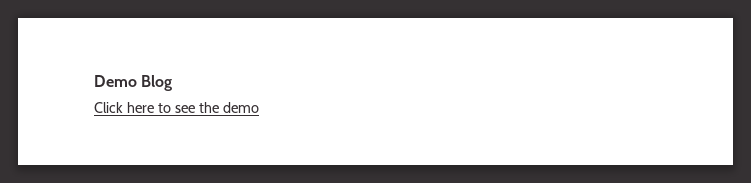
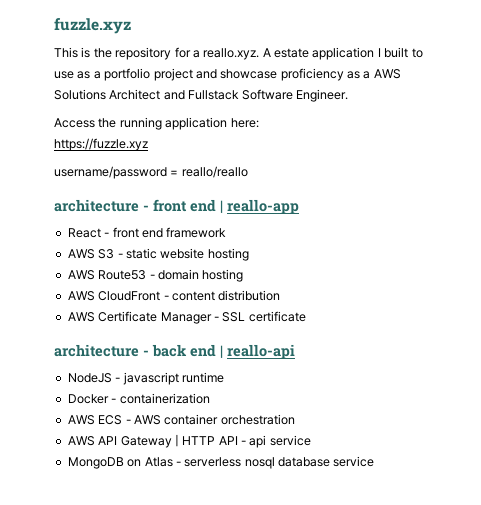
[94,75,173,91] [94,102,259,113] Demo Blog // Click here to see the demo -> [54,18,131,34] [54,47,423,60] [54,68,401,81] [54,89,348,102] [54,117,259,130] [54,138,148,151] [54,166,248,179] [54,199,299,214] [67,227,227,238] [67,248,249,261] [67,269,244,282] [67,290,281,301] [67,311,306,324] [54,344,295,359] [67,372,224,385] [67,393,210,404] [67,414,295,425] [67,434,311,448] [67,456,375,469] fuzzle.xyz // This is the repository for a reallo.xyz. A estate application I built to use as a portfolio project and showcase proficiency as a AWS Solutions Architect and Fullstack Software Engineer. // Access the running application here: // https://fuzzle.xyz // username/password = reallo/reallo // architecture - front end | reallo-app // React - front end framework // AWS S3 - static website hosting // AWS Route53 - domain hosting // AWS CloudFront - content distribution // AWS Certificate Manager - SSL certificate // architecture - back end | reallo-api // NodeJS - javascript runtime // Docker - containerization // AWS ECS - AWS container orchestration // AWS API Gateway | HTTP API - api service // MongoDB on Atlas - serverless nosql database service

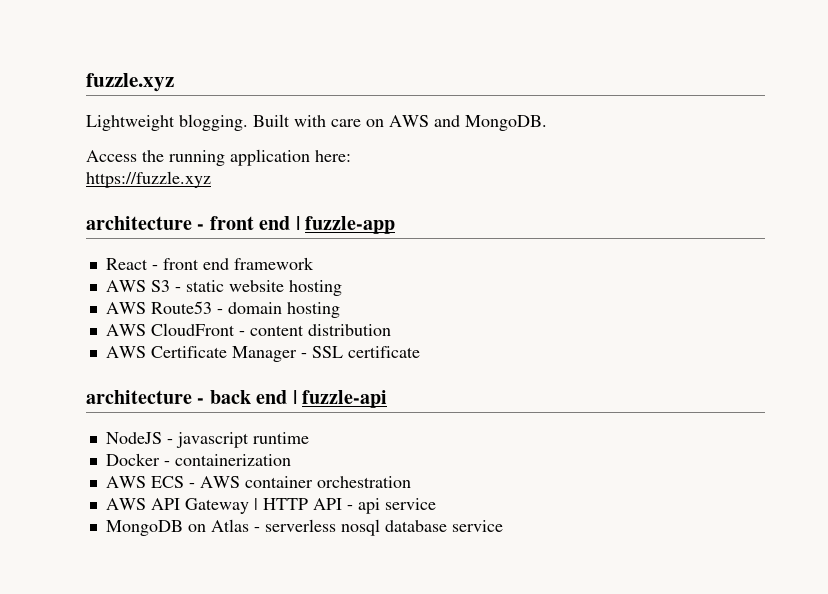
[54,47,423,60] [54,68,401,81] [54,89,348,102] This is the repository for a reallo.xyz. A estate application I built to use as a portfolio project and showcase proficiency as a AWS Solutions Architect and Fullstack Software Engineer. -> [86,114,547,131] Lightweight blogging. Built with care on AWS and MongoDB.
[54,166,248,179] // username/password = reallo/reallo -> (211, 179) none
[227,199,299,214] reallo-app -> [305,216,395,234] fuzzle-app
[227,344,295,359] reallo-api -> [302,390,387,408] fuzzle-api

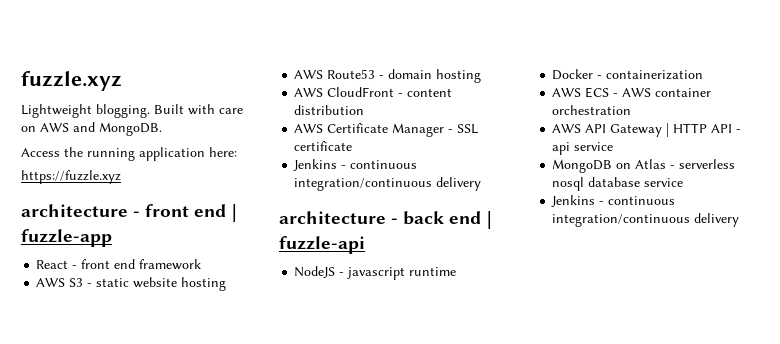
(420, 352) none -> [293,159,418,171] [294,177,482,191] // Jenkins - continuous integration/continuous delivery
(503, 526) none -> [551,195,676,207] [552,213,740,227] // Jenkins - continuous integration/continuous delivery

